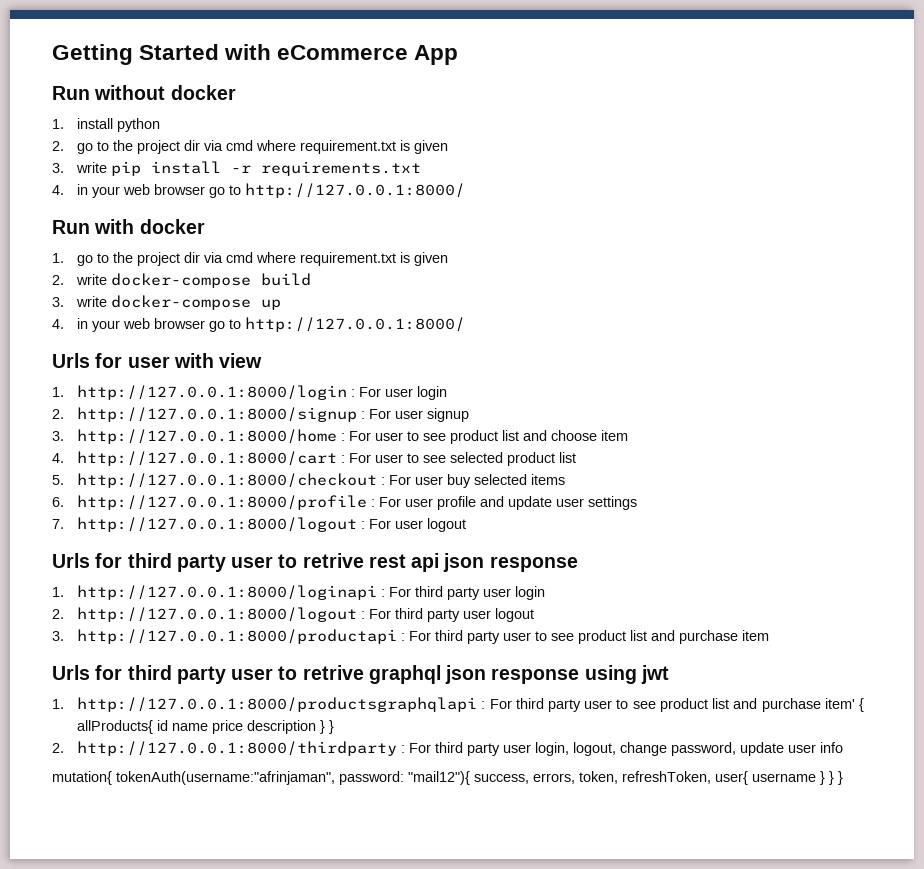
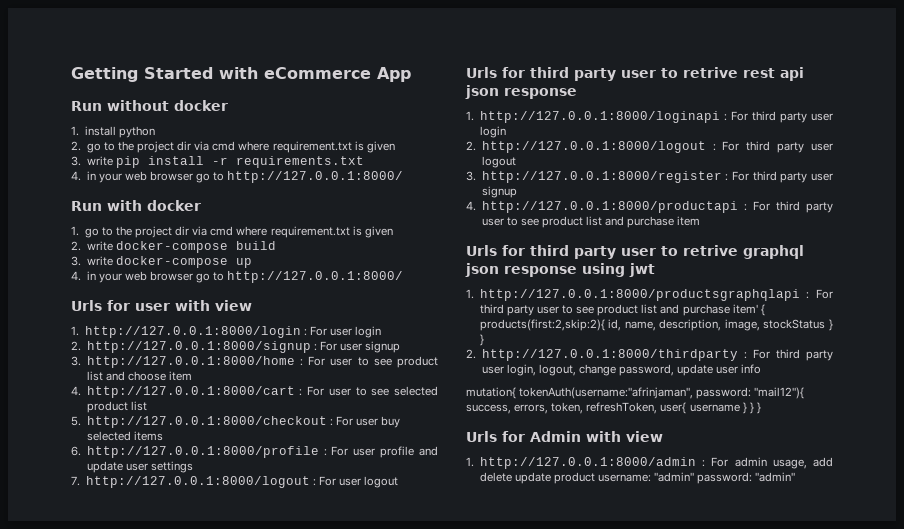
(64, 636) none -> [481,171,833,183] [481,186,517,198] [466,201,476,211] http://127.0.0.1:8000/register : For third party user signup // 4.
[77,720,317,734] allProducts{ id name price description -> [479,319,826,331] products(first:2,skip:2){ id, name, description, image, stockStatus
(843, 778) none -> [466,431,663,442] [466,457,833,469] [479,472,796,484] // Urls for Admin with view // 1. http://127.0.0.1:8000/admin : For admin usage, add delete update product username: "admin" password: "admin"

